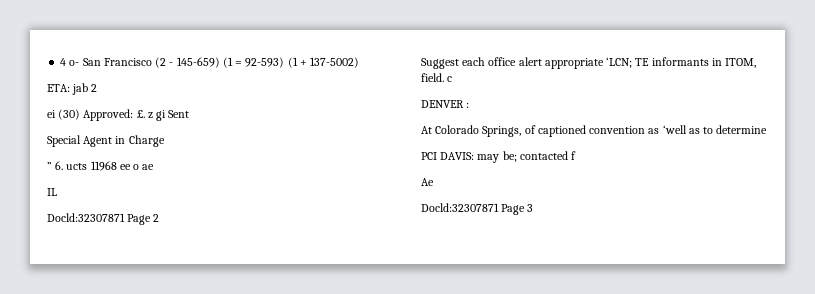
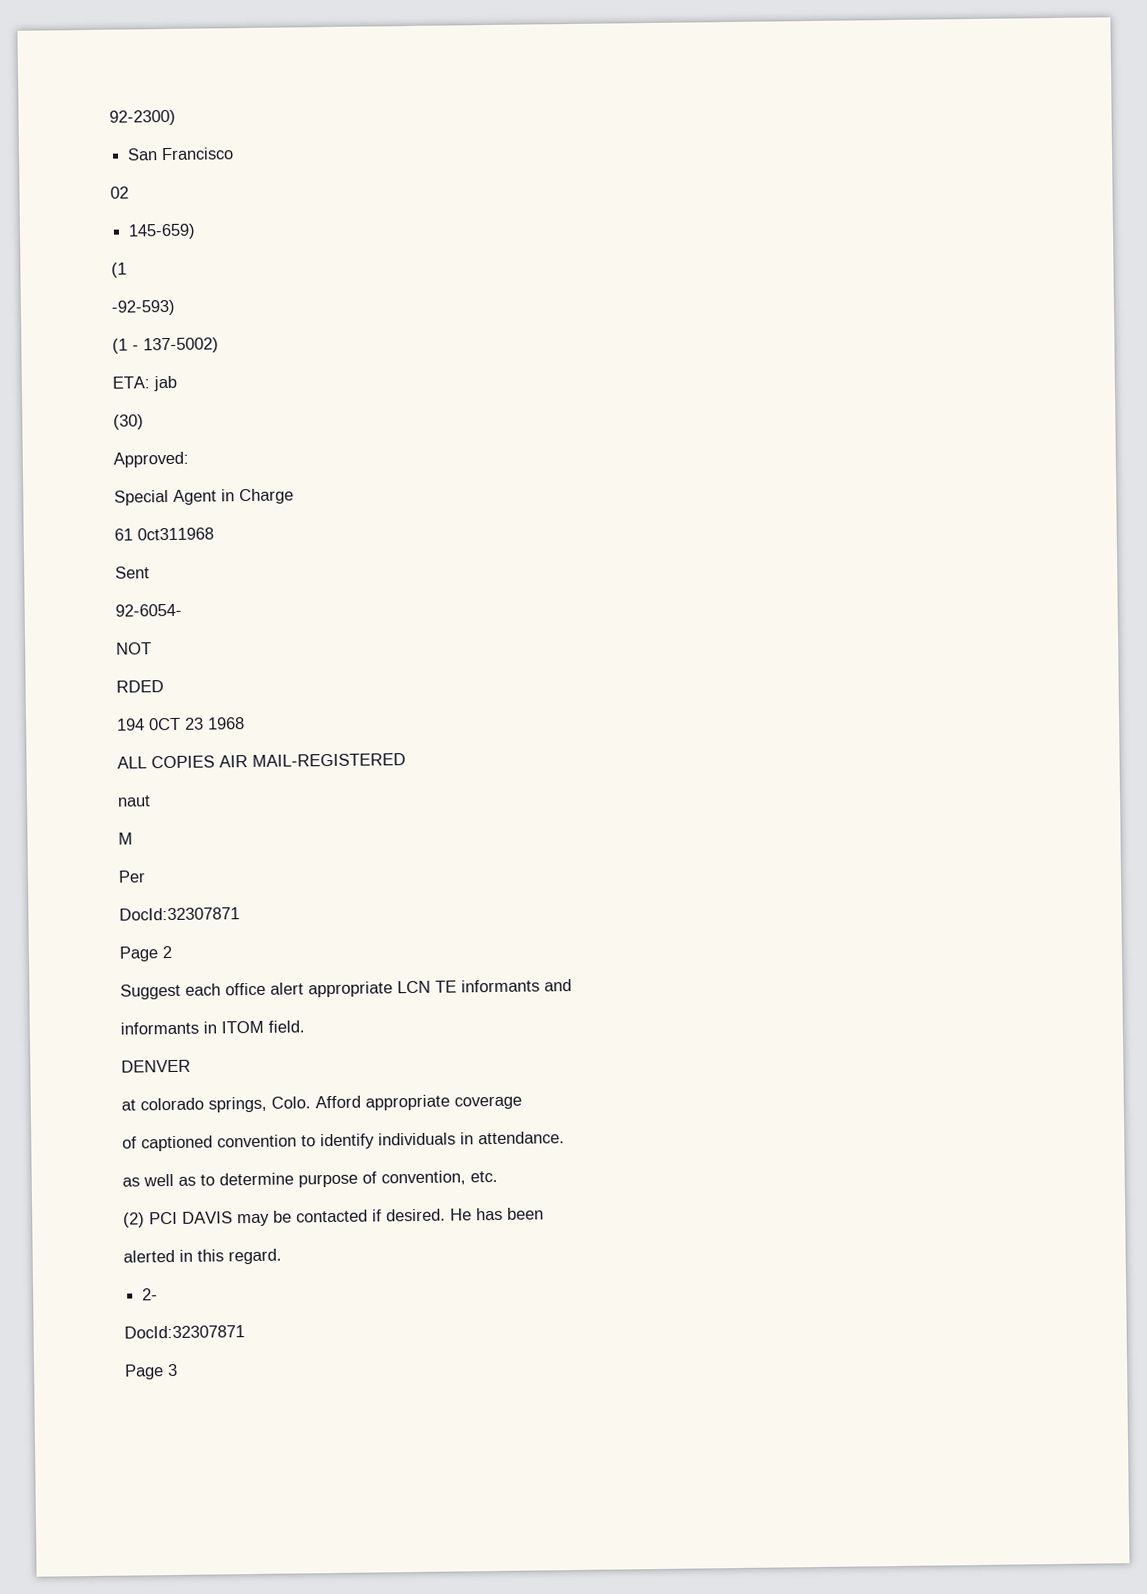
[60,58,80,66] 4 o- -> [109,109,176,126] 92-2300) //
[155,57,307,68] (2 - 145-659) (1 = 92-593) (1 + -> [110,186,129,199] [128,223,197,240] [111,262,127,278] [111,299,175,316] [112,338,139,354] // 02 // 145-659) // (1 // -92-593) // (1 -
[91,84,98,92] [47,110,56,118] 2 // ei -> (177, 383) //
(81, 114) none -> (144, 422) //
[136,110,190,121] £. z gi Sent -> (189, 459) none
[47,161,155,171] [47,188,57,196] [47,213,125,222] ” 6. ucts 11968 ee o ae // IL // Docld:32307871 -> [114,527,214,541] [115,566,150,579] [115,603,182,617] [116,642,152,655] [116,680,164,693] [116,717,245,731] [117,753,406,769] [117,795,151,807] [118,832,133,845] [118,870,146,883] [119,907,240,921] 61 0ct311968 // Sent // 92-6054- // NOT // RDED // 194 0CT 23 1968 // ALL COPIES AIR MAIL-REGISTERED // naut // M // Per // DocId:32307871 //
[606,57,633,68] ‘LCN; -> [397,980,431,994] LCN
[711,58,757,68] in ITOM, -> [544,979,572,992] [120,1020,264,1035] and // informants in ITOM
[447,76,453,82] c -> (305, 1026) none
[466,102,470,108] [421,125,768,137] [421,151,577,163] [421,178,434,186] [421,203,499,212] : // At Colorado Springs, of captioned convention as ‘well as to determine // PCI DAVIS: may be; contacted f // Ae // Docld:32307871 -> [121,1094,522,1113] [122,1131,565,1152] [122,1170,498,1188] [123,1207,544,1228] [123,1248,282,1265] [142,1288,159,1301] [124,1325,245,1339] // at colorado springs, Colo. Afford appropriate coverage // of captioned convention to identify individuals in attendance. // as well as to determine purpose of convention, etc. // (2) PCI DAVIS may be contacted if desired. He has been // alerted in this regard. // 2- // DocId:32307871 //

